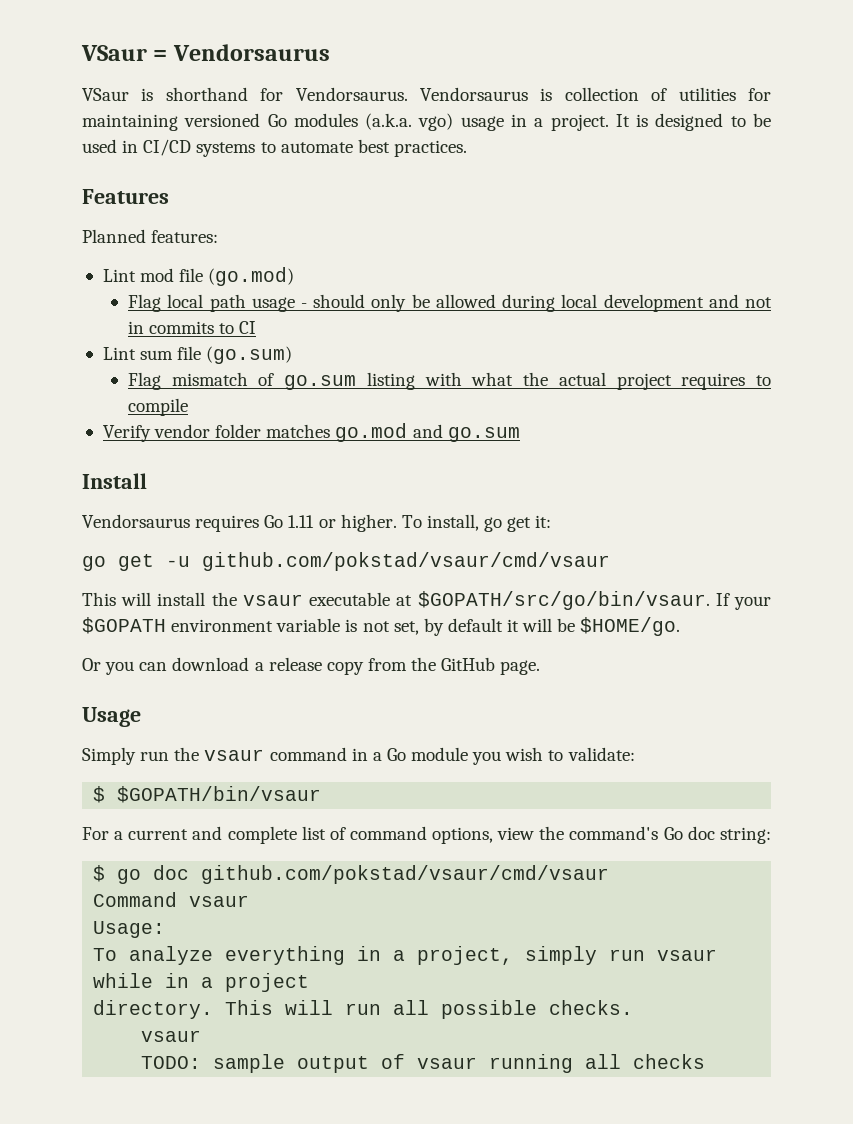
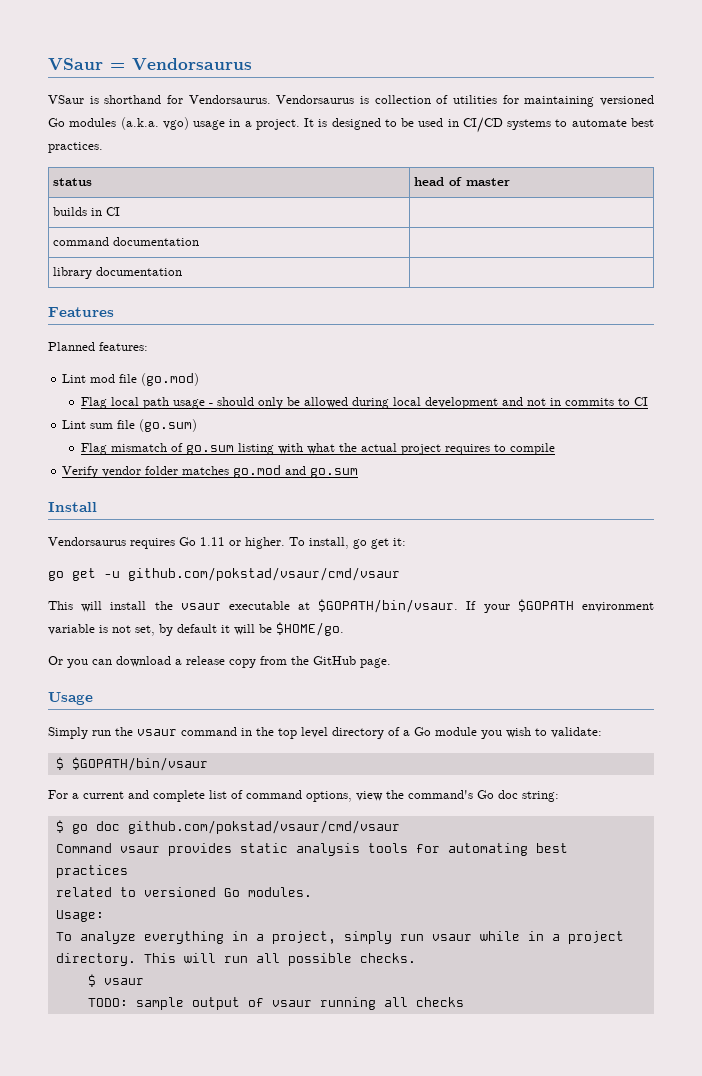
(467, 148) none -> [53,178,93,186] [414,177,511,186] [53,207,121,216] [53,237,200,246] [53,267,183,279] // status | head of master // builds in CI | // command documentation | // library documentation |
[417,591,710,610] $GOPATH/src/go/bin/vsaur. -> [318,599,459,613] $GOPATH/bin/vsaur.
(368, 754) none -> [256,727,400,739] the top level directory of
(250, 901) none -> [167,843,568,856] [55,865,128,878] [55,887,312,897] provides static analysis tools for automating best practices // related to versioned Go modules.
(634, 1007) none -> [87,974,96,987] $

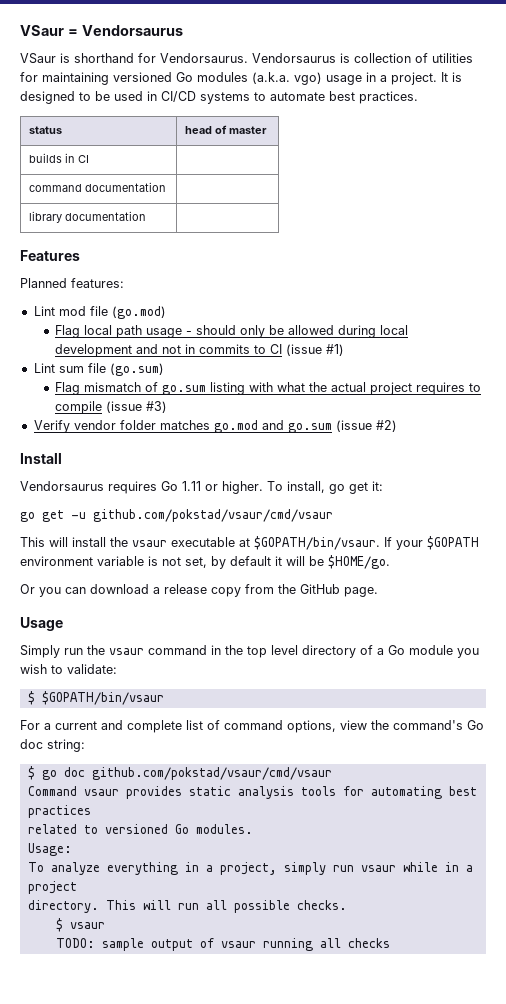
(648, 401) none -> [286,344,345,356] (issue #1)
(555, 449) none -> [106,401,168,413] (issue #3)
(359, 473) none -> [335,420,397,432] (issue #2)

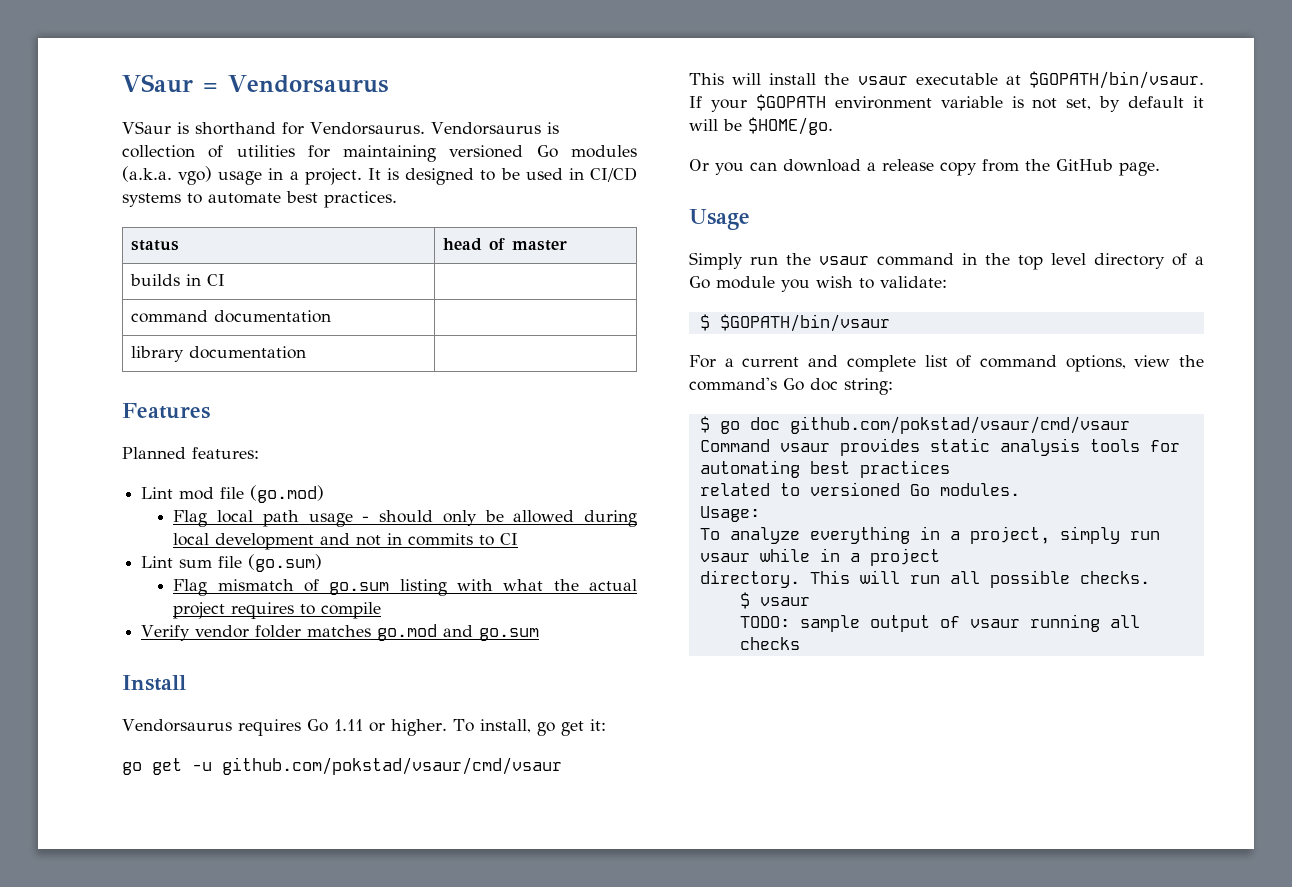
[286,344,345,356] (issue #1) -> (519, 539) none
[106,401,168,413] (issue #3) -> (382, 610) none
[335,420,397,432] (issue #2) -> (540, 634) none

